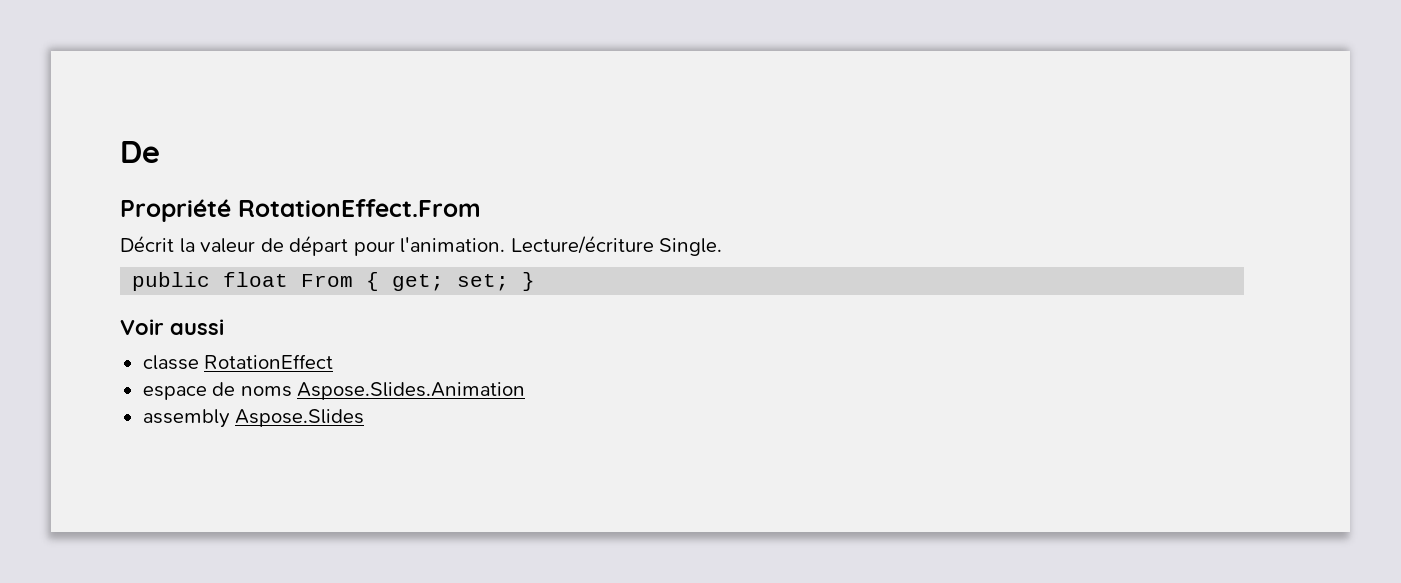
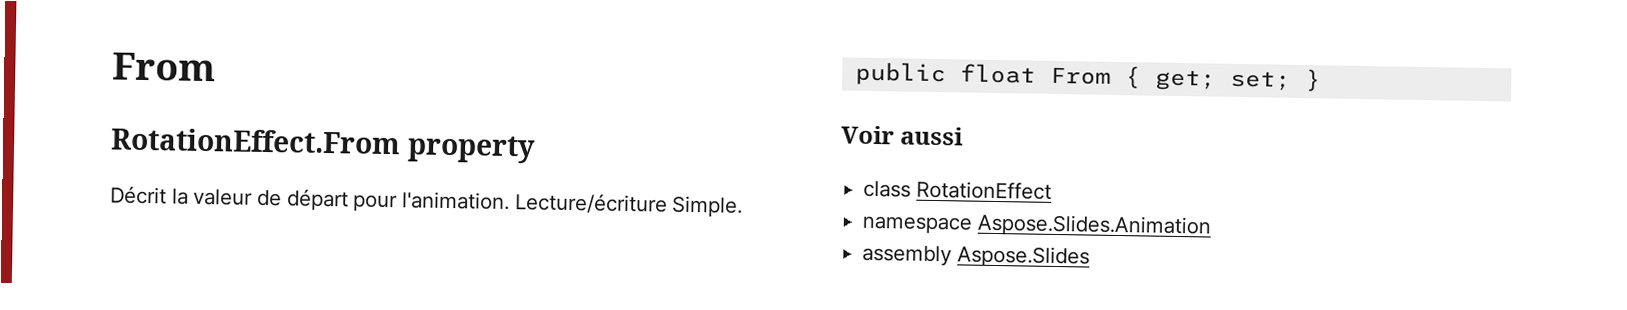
[120,141,160,163] [120,199,231,222] De // Propriété -> [112,52,216,82] From //
(481, 208) none -> [406,134,536,164] property
[659,238,723,256] Single. -> [671,195,744,218] Simple.
[142,355,199,370] classe -> [863,180,912,198] class
[142,382,292,400] espace de noms -> [862,215,973,235] namespace

